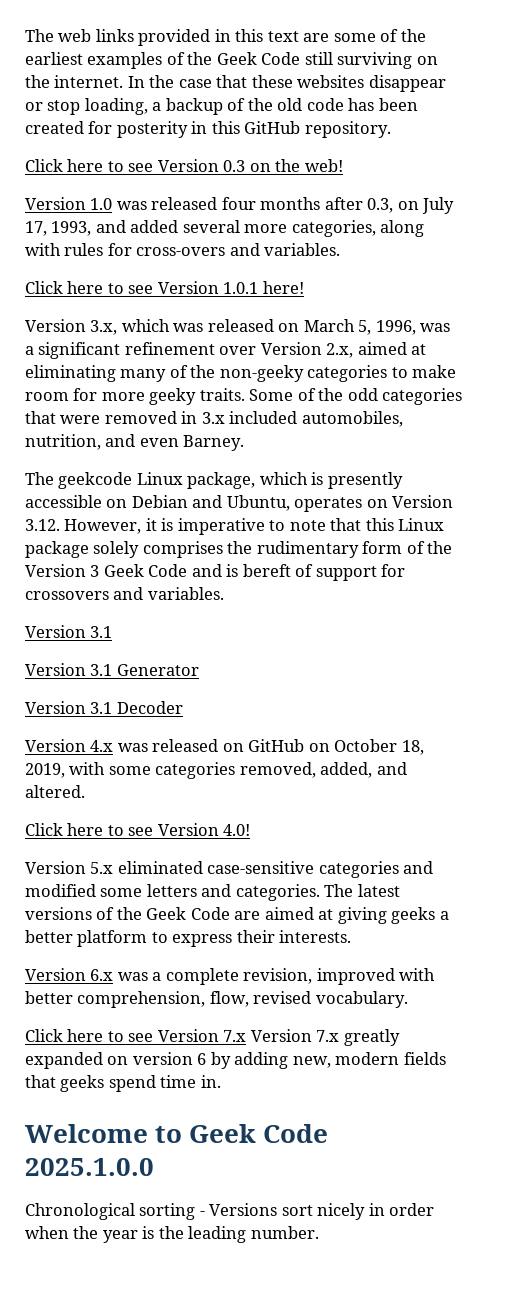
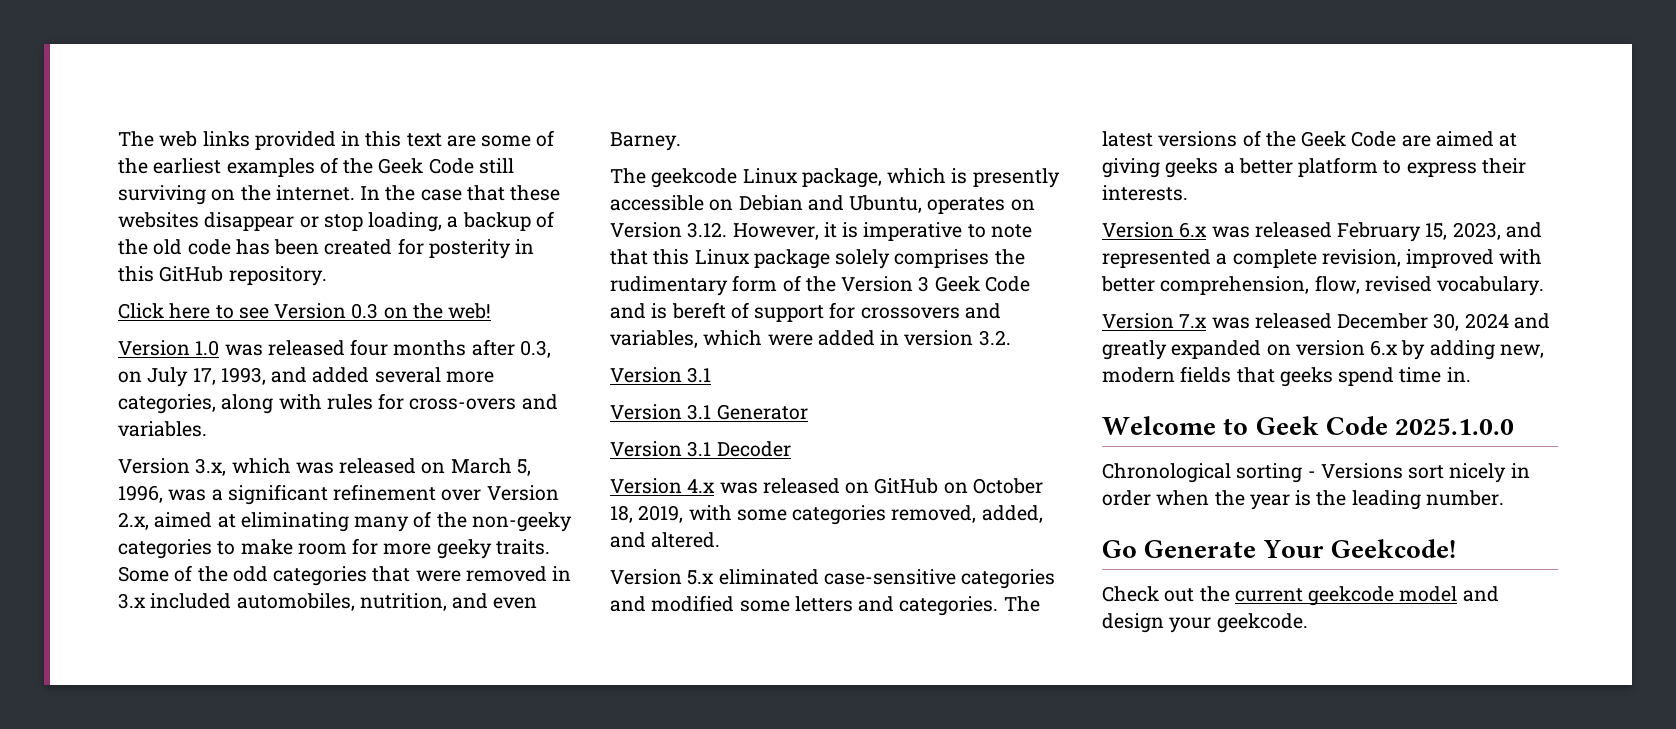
[25,281,304,294] // Click here to see Version 1.0.1 here! -> (207, 429) none
[147,587,224,600] variables. -> [610,330,1011,348] variables, which were added in version 3.2.
[25,823,251,836] // Click here to see Version 4.0! -> (721, 540) none
(148, 976) none -> [1254,222,1542,242] [1102,249,1211,268] released February 15, 2023, and represented
[25,1029,340,1042] Click here to see Version 7.x Version 7.x -> [1102,313,1550,331] Version 7.x was released December 30, 2024 and
[197,1053,207,1065] 6 -> [1370,340,1399,356] 6.x
(319, 1232) none -> [1102,539,1456,558] [1102,586,1499,606] [1102,613,1308,633] // Go Generate Your Geekcode! // Check out the current geekcode model and design your geekcode.

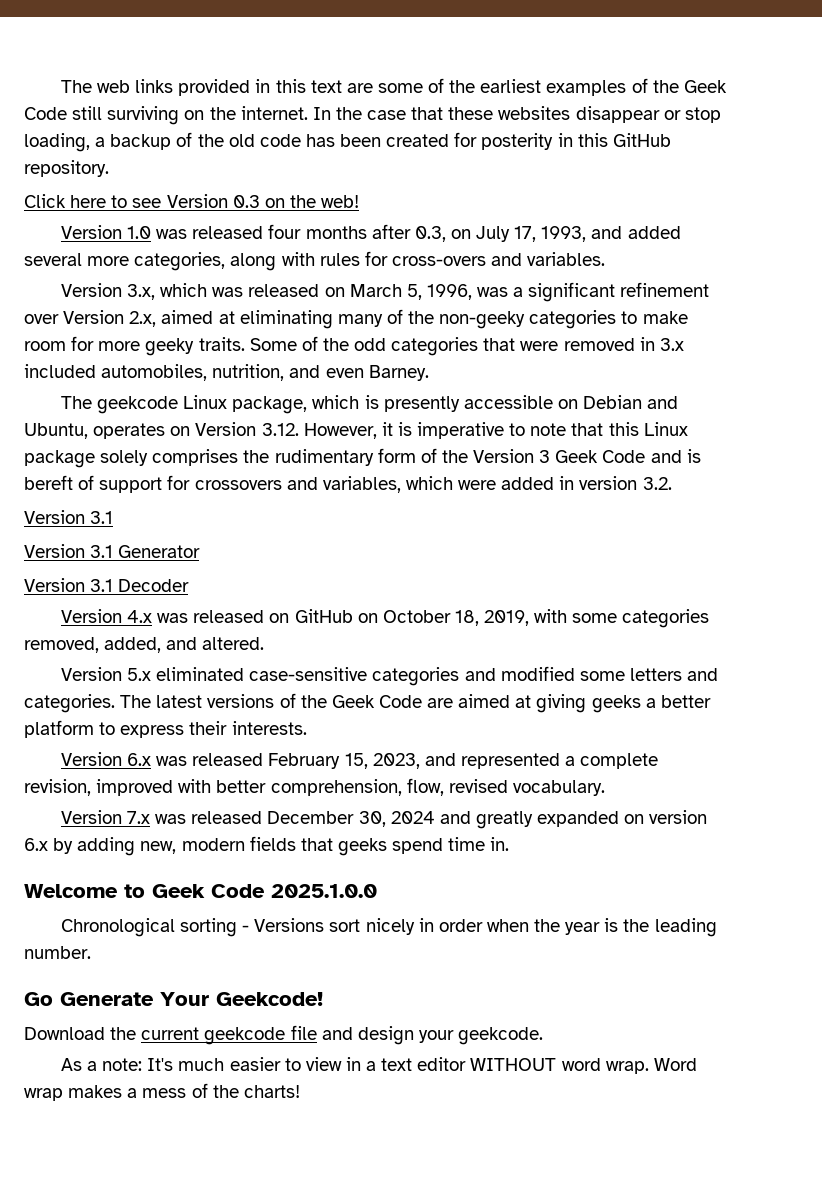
[1102,586,1195,602] Check out -> [24,1027,105,1040] Download
[1399,586,1458,602] model -> [290,1025,317,1040] file
(1308, 623) none -> [60,1057,697,1074] [24,1083,300,1101] // As a note: It's much easier to view in a text editor WITHOUT word wrap. Word wrap makes a mess of the charts!

